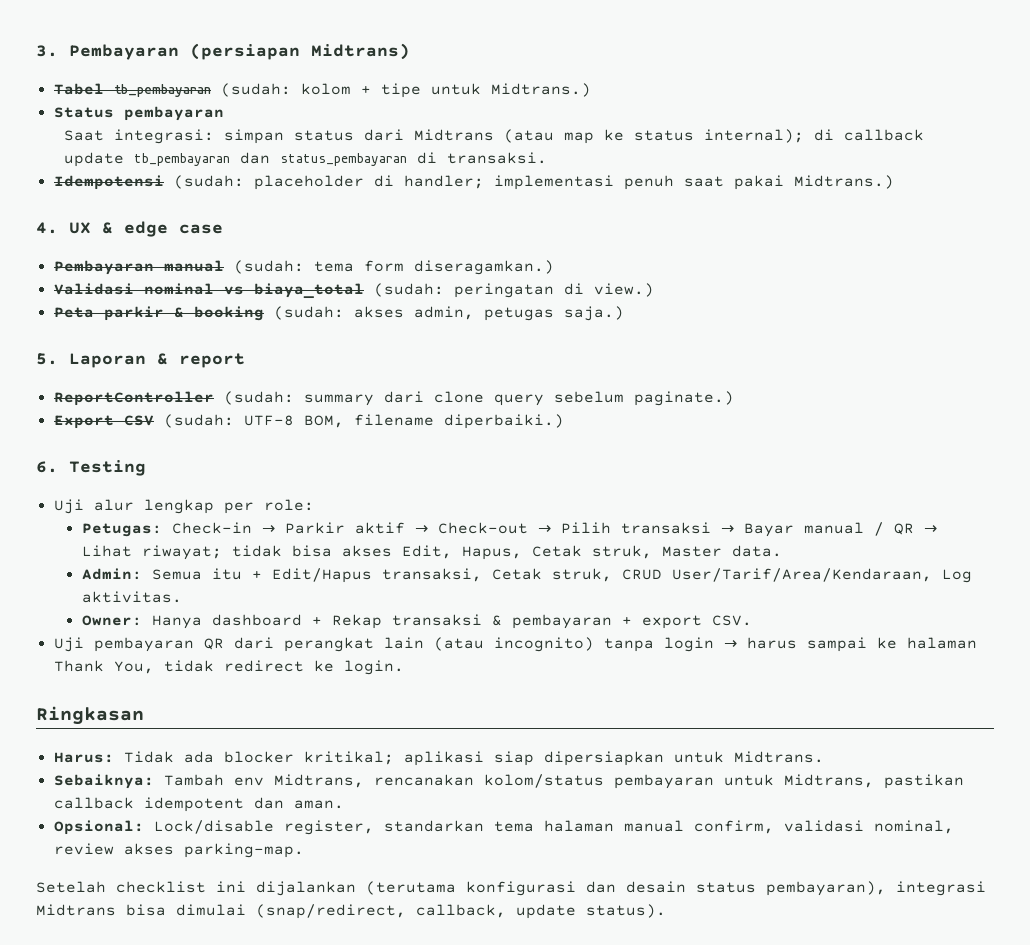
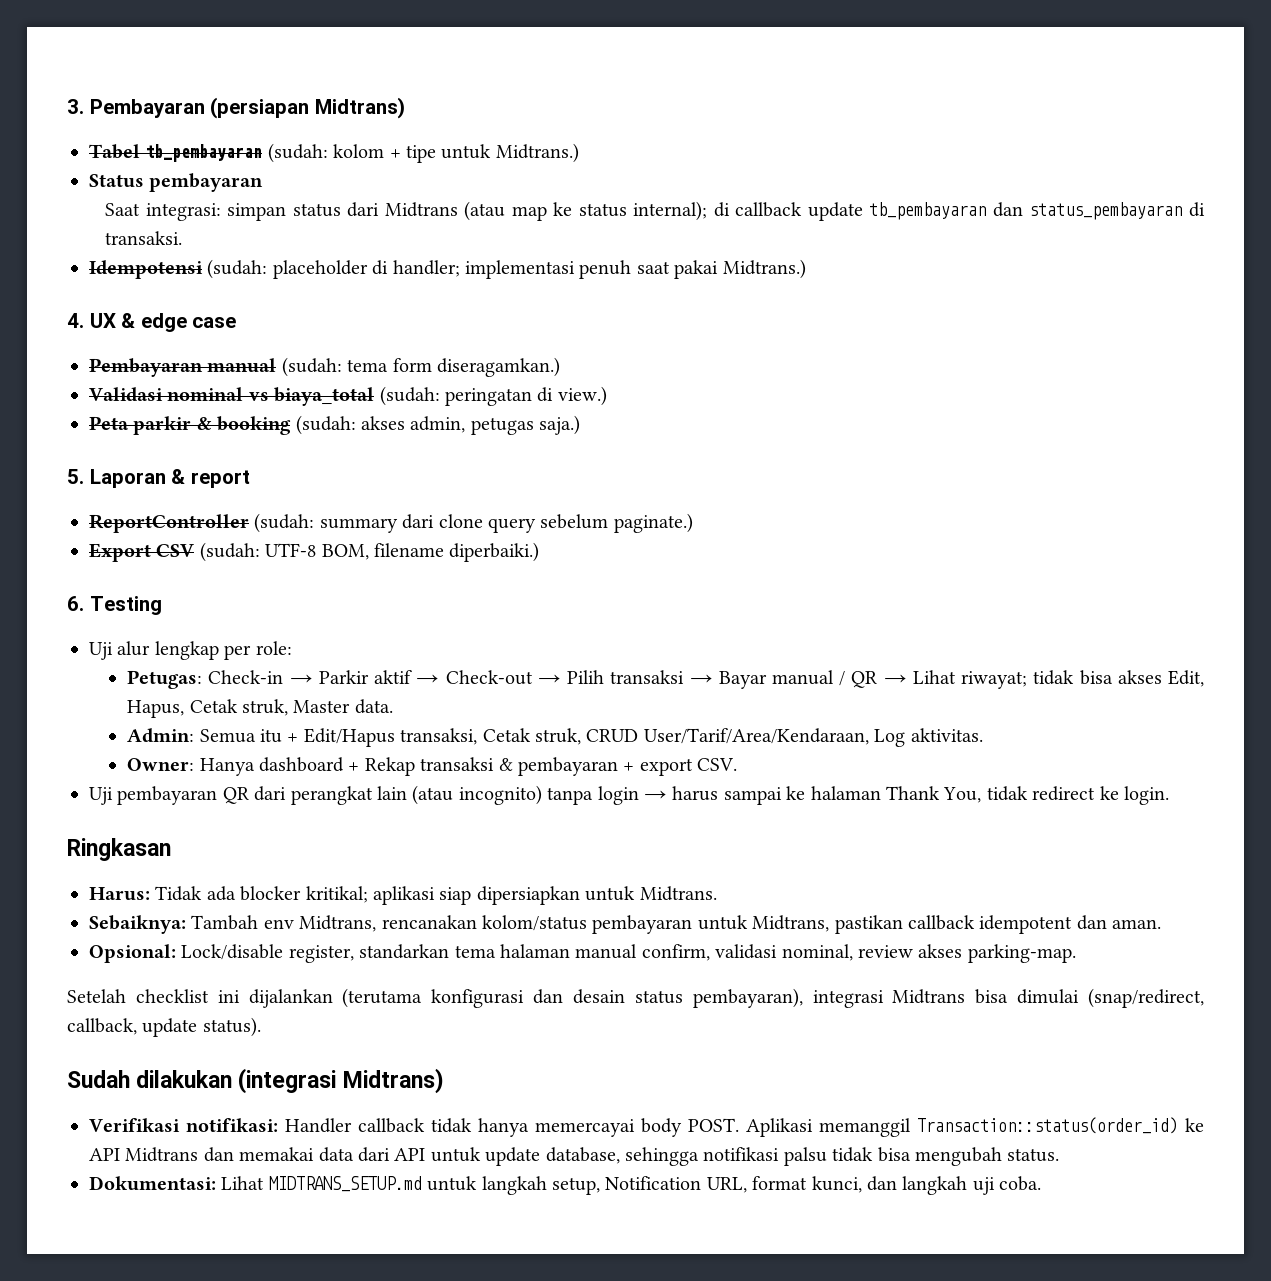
(666, 911) none -> [67,1068,444,1094] [89,1117,1204,1137] [89,1147,1060,1166] [89,1176,1042,1195] // Sudah dilakukan (integrasi Midtrans) // Verifikasi notifikasi: Handler callback tidak hanya memercayai body POST. Aplikasi memanggil Transaction::status(order_id) ke API Midtrans dan memakai data dari API untuk update database, sehingga notifikasi palsu tidak bisa mengubah status. // Dokumentasi: Lihat MIDTRANS_SETUP.md untuk langkah setup, Notification URL, format kunci, dan langkah uji coba.

